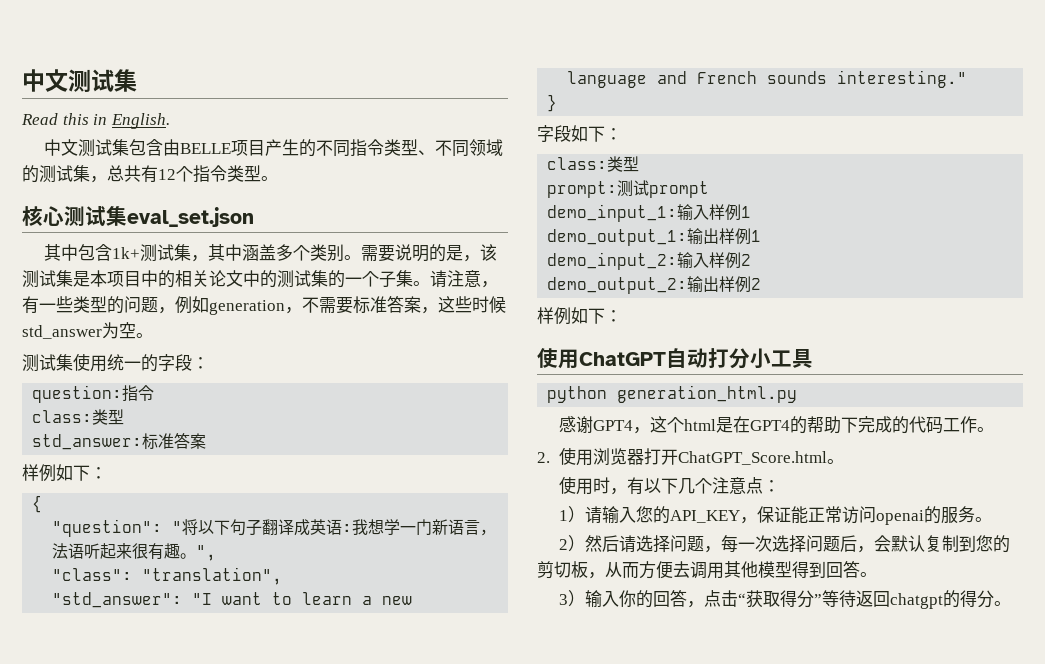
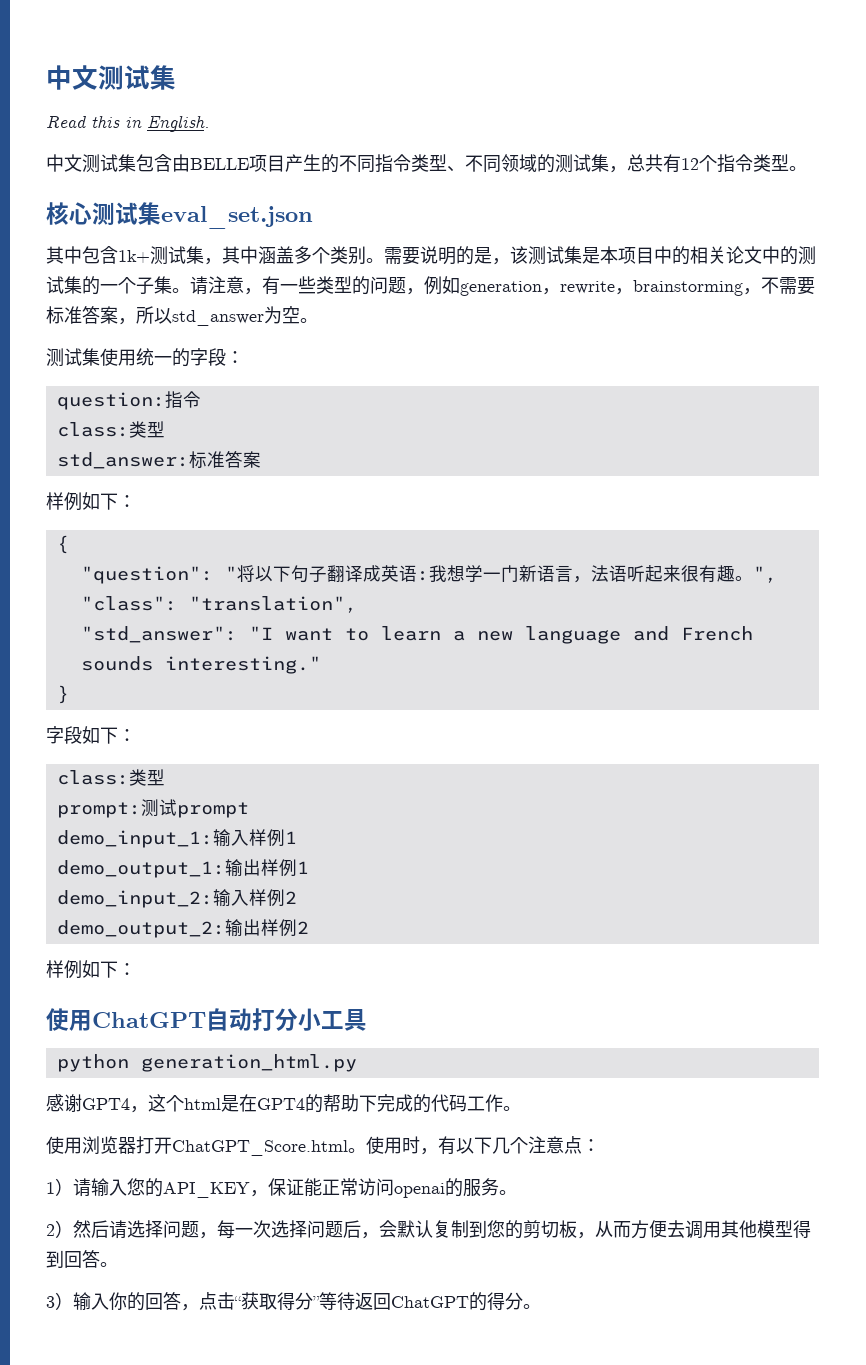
(302, 310) none -> [560,280,761,296] rewrite，brainstorming，
[438,296,506,313] 这些时候 -> [136,306,172,324] 所以
[537,452,550,463] 2. -> (521, 1108) none
(844, 461) // -> (366, 1150) none
[890,593,944,609] chatgpt -> [391,1296,469,1308] ChatGPT

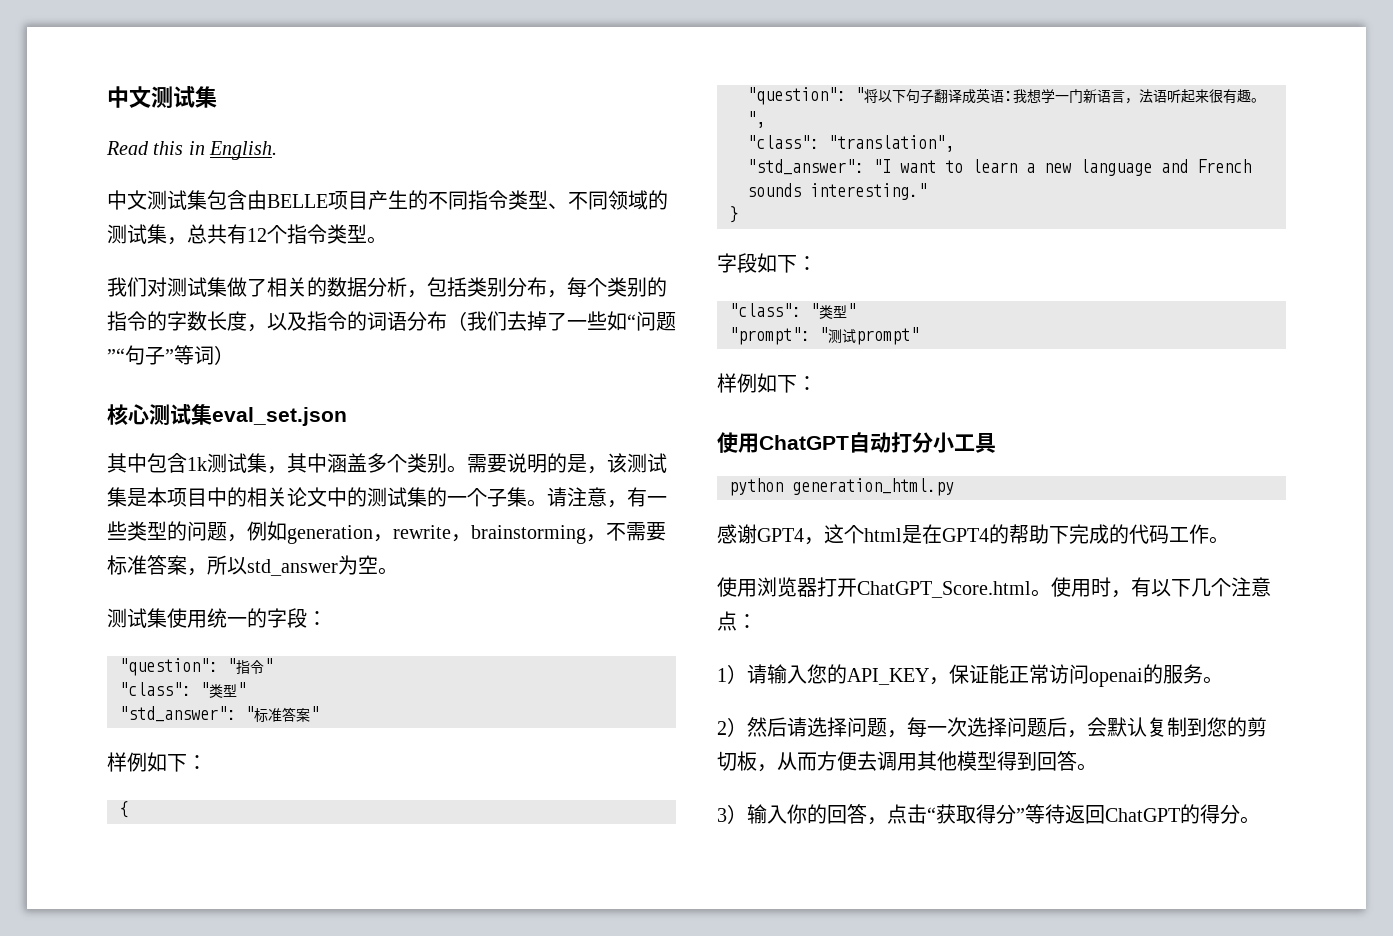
(807, 168) none -> [107,277,667,298] [107,311,676,332] [107,345,234,365] // 我们对测试集做了相关的数据分析，包括类别分布，每个类别的指令的字数长度，以及指令的词语分布（我们去掉了一些如“问题”“句子”等词）
[118,250,150,263] 1k+ -> [187,457,207,471] 1k
[56,391,201,410] [56,421,165,438] [56,450,261,469] question:指令 // class:类型 // std_answer:标准答案 -> [119,658,273,676] [119,682,246,698] [119,706,319,723] "question": "指令" // "class": "类型" // "std_answer": "标准答案"
[56,769,165,786] [56,799,249,818] [56,829,297,848] [56,859,309,878] [56,889,297,908] [56,919,309,938] class:类型 // prompt:测试prompt // demo_input_1:输入样例1 // demo_output_1:输出样例1 // demo_input_2:输入样例2 // demo_output_2:输出样例2 -> [729,303,856,319] [729,327,919,345] "class": "类型" // "prompt": "测试prompt"

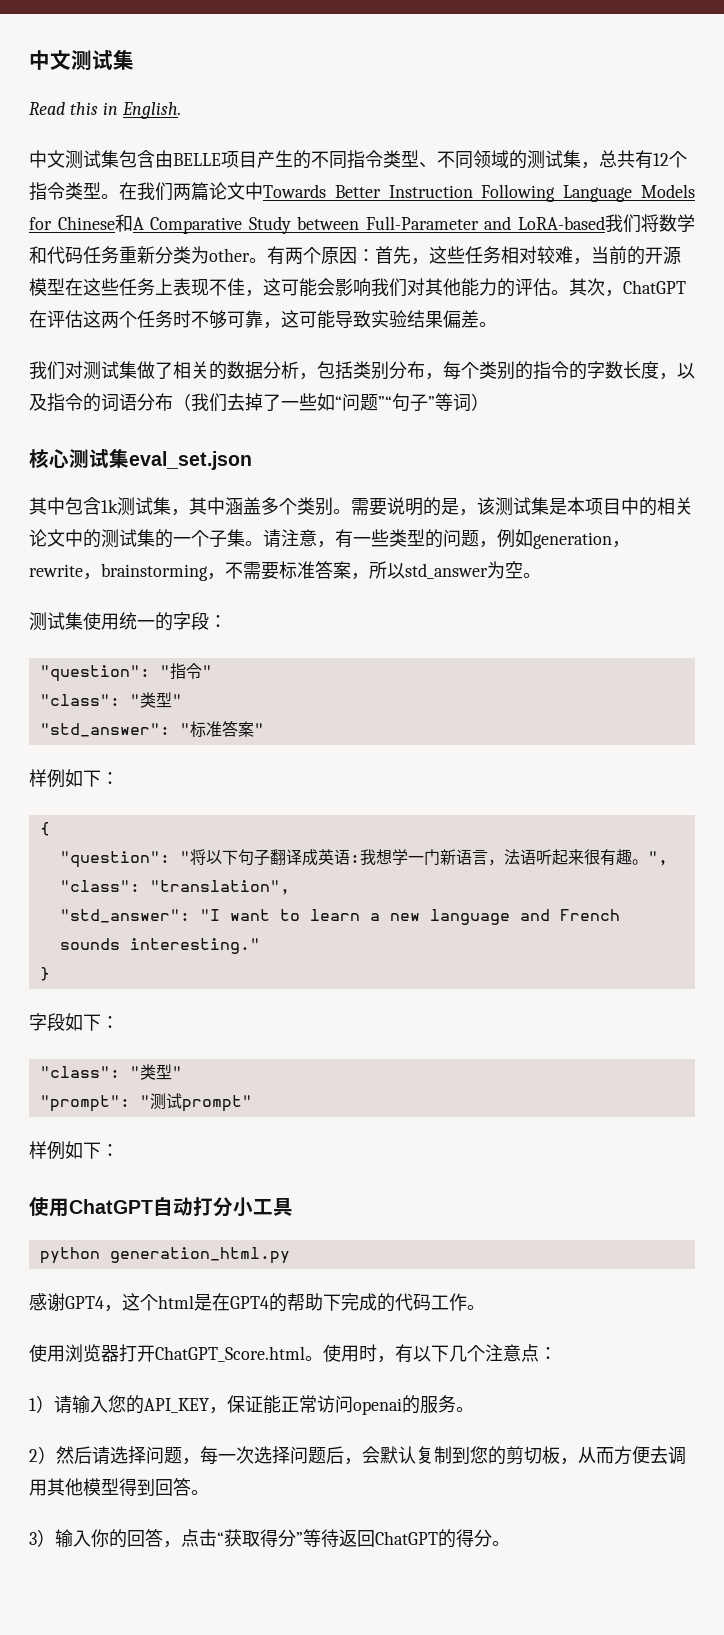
(387, 240) none -> [119,182,695,202] [29,214,695,234] [29,246,681,265] [29,278,686,297] [29,310,497,329] 在我们两篇论文中Towards Better Instruction Following Language Models for Chinese和A Comparative Study between Full-Parameter and LoRA-based我们将数学和代码任务重新分类为other。有两个原因：首先，这些任务相对较难，当前的开源模型在这些任务上表现不佳，这可能会影响我们对其他能力的评估。其次，ChatGPT在评估这两个任务时不够可靠，这可能导致实验结果偏差。

